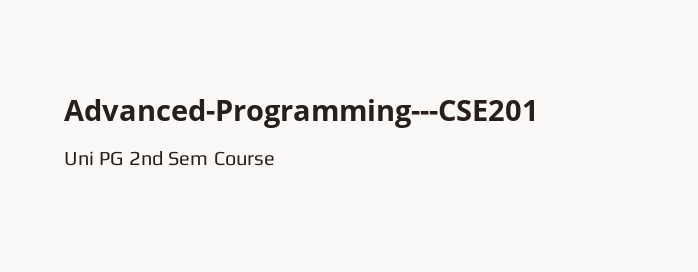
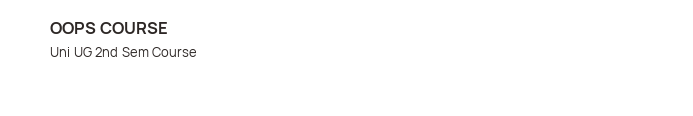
[64,99,539,128] Advanced-Programming---CSE201 -> [50,22,169,34] OOPS COURSE
[99,151,124,166] PG -> [73,47,92,57] UG

